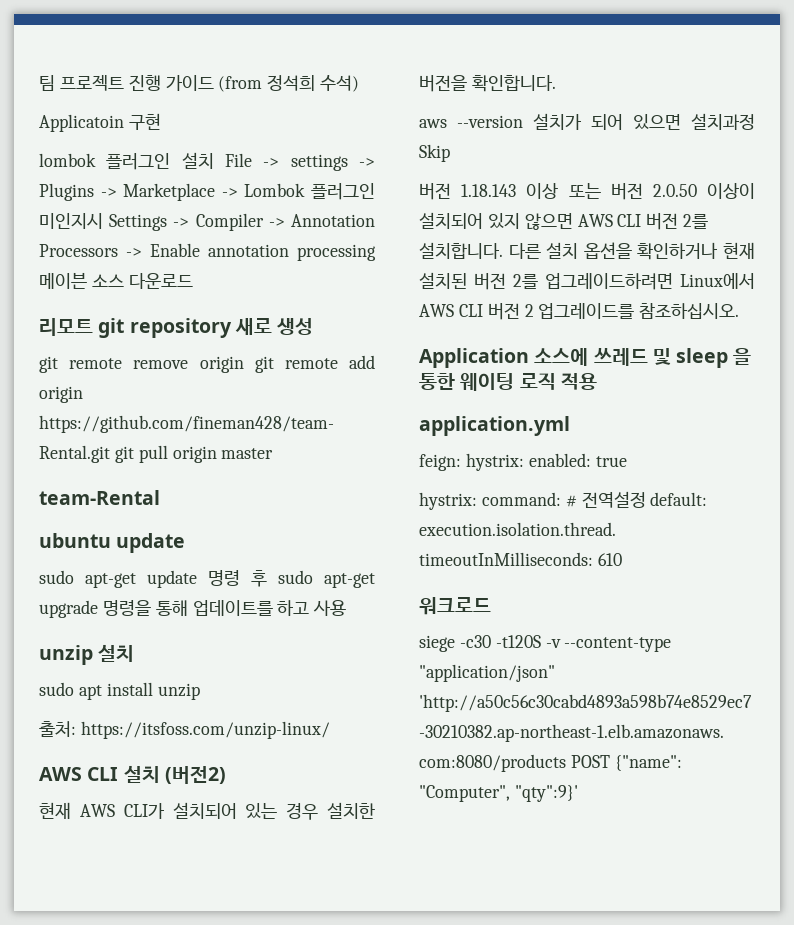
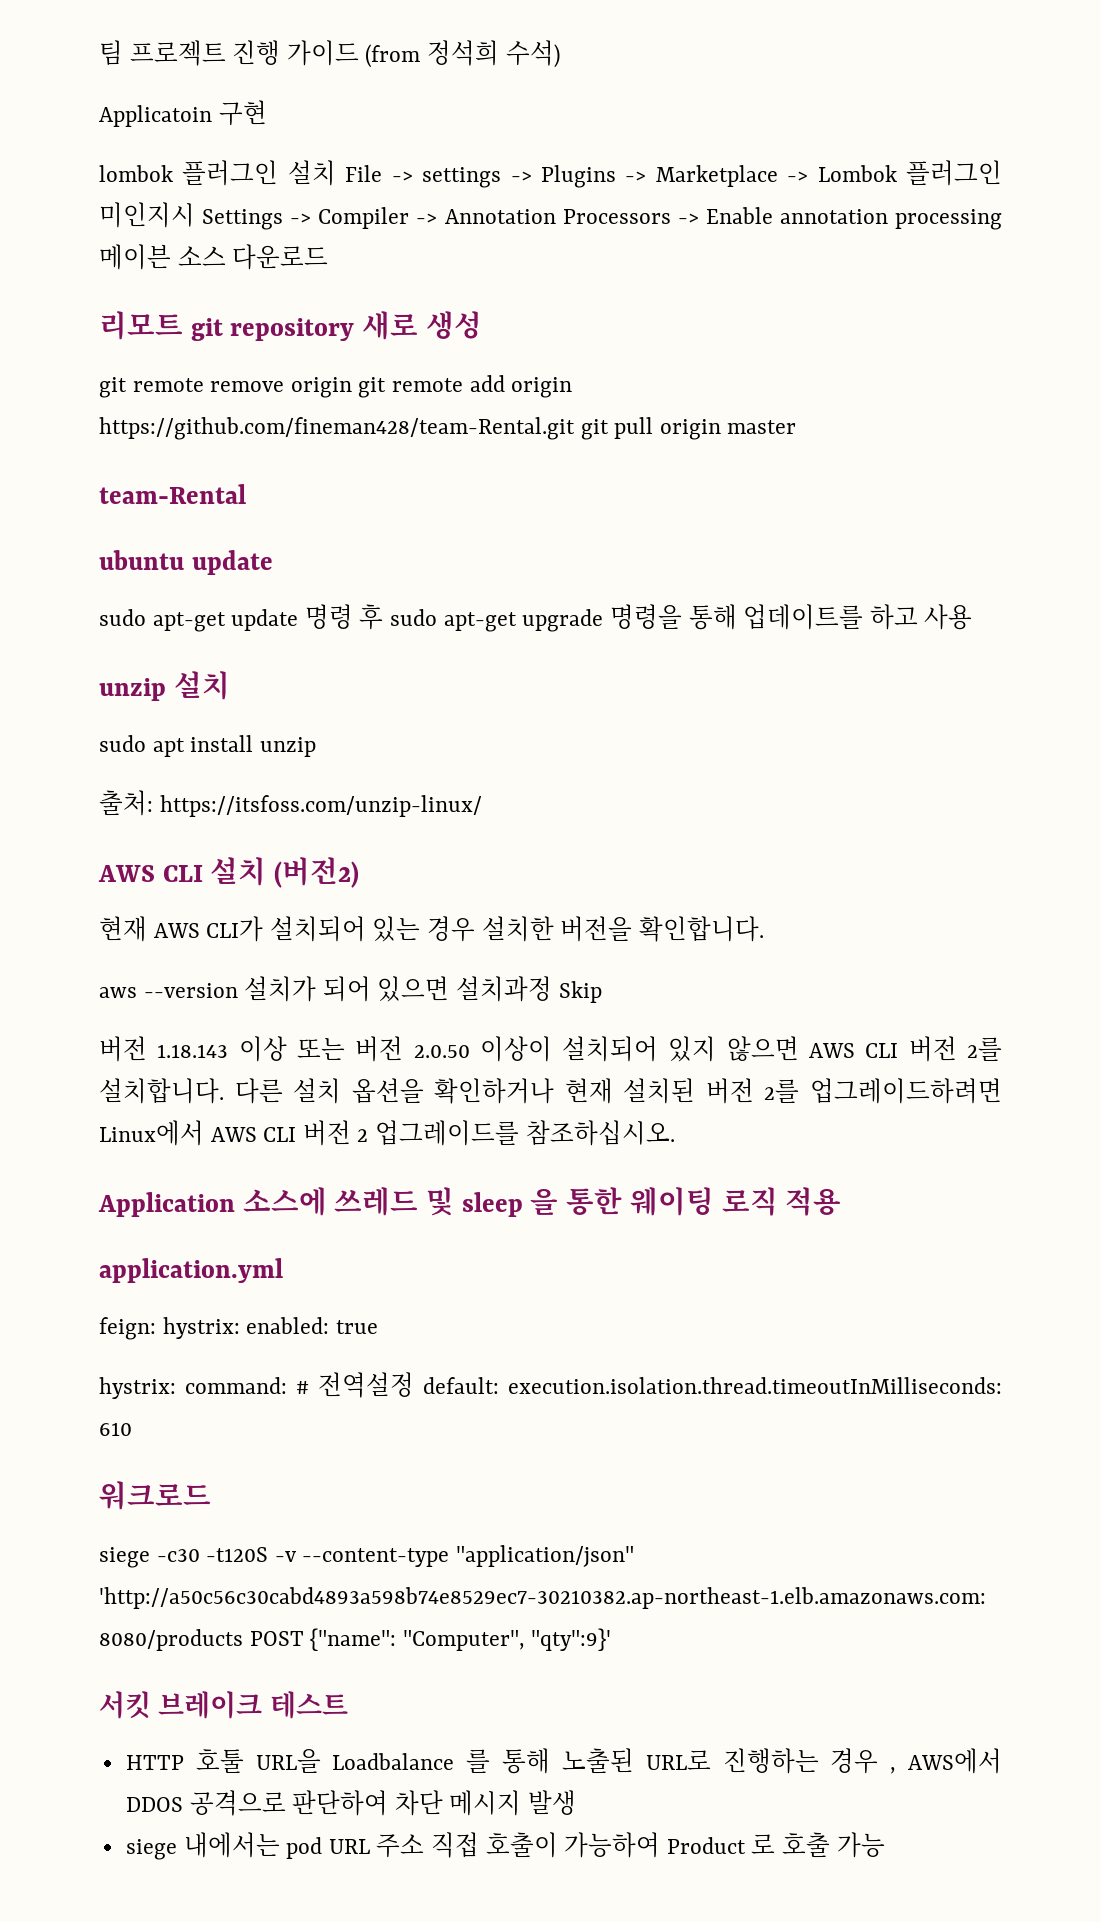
(578, 793) none -> [99,1691,348,1719] [125,1748,1003,1774] [125,1790,577,1816] [125,1832,885,1860] // 서킷 브레이크 테스트 // HTTP 호툴 URL을 Loadbalance 를 통해 노출된 URL로 진행하는 경우 , AWS에서 DDOS 공격으로 판단하여 차단 메시지 발생 // siege 내에서는 pod URL 주소 직접 호출이 가능하여 Product 로 호출 가능

